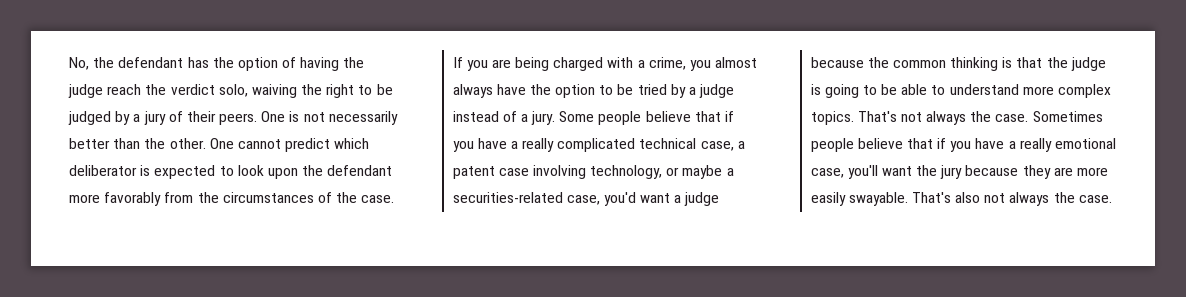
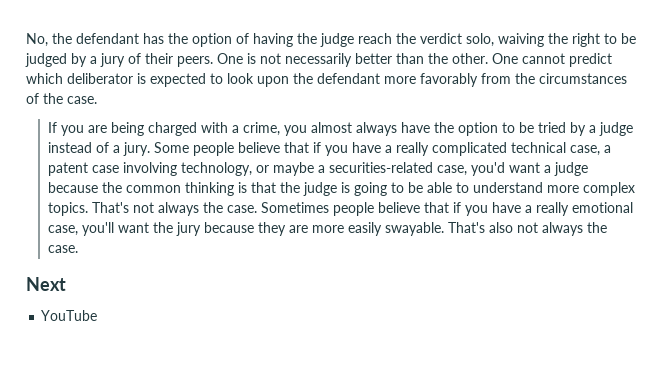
(1112, 199) none -> [26,277,66,291] [41,310,98,321] // Next // YouTube

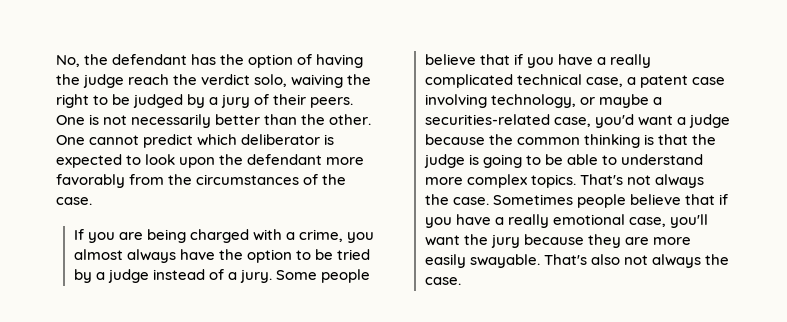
[26,277,66,291] [41,310,98,321] // Next // YouTube -> (461, 281) none

